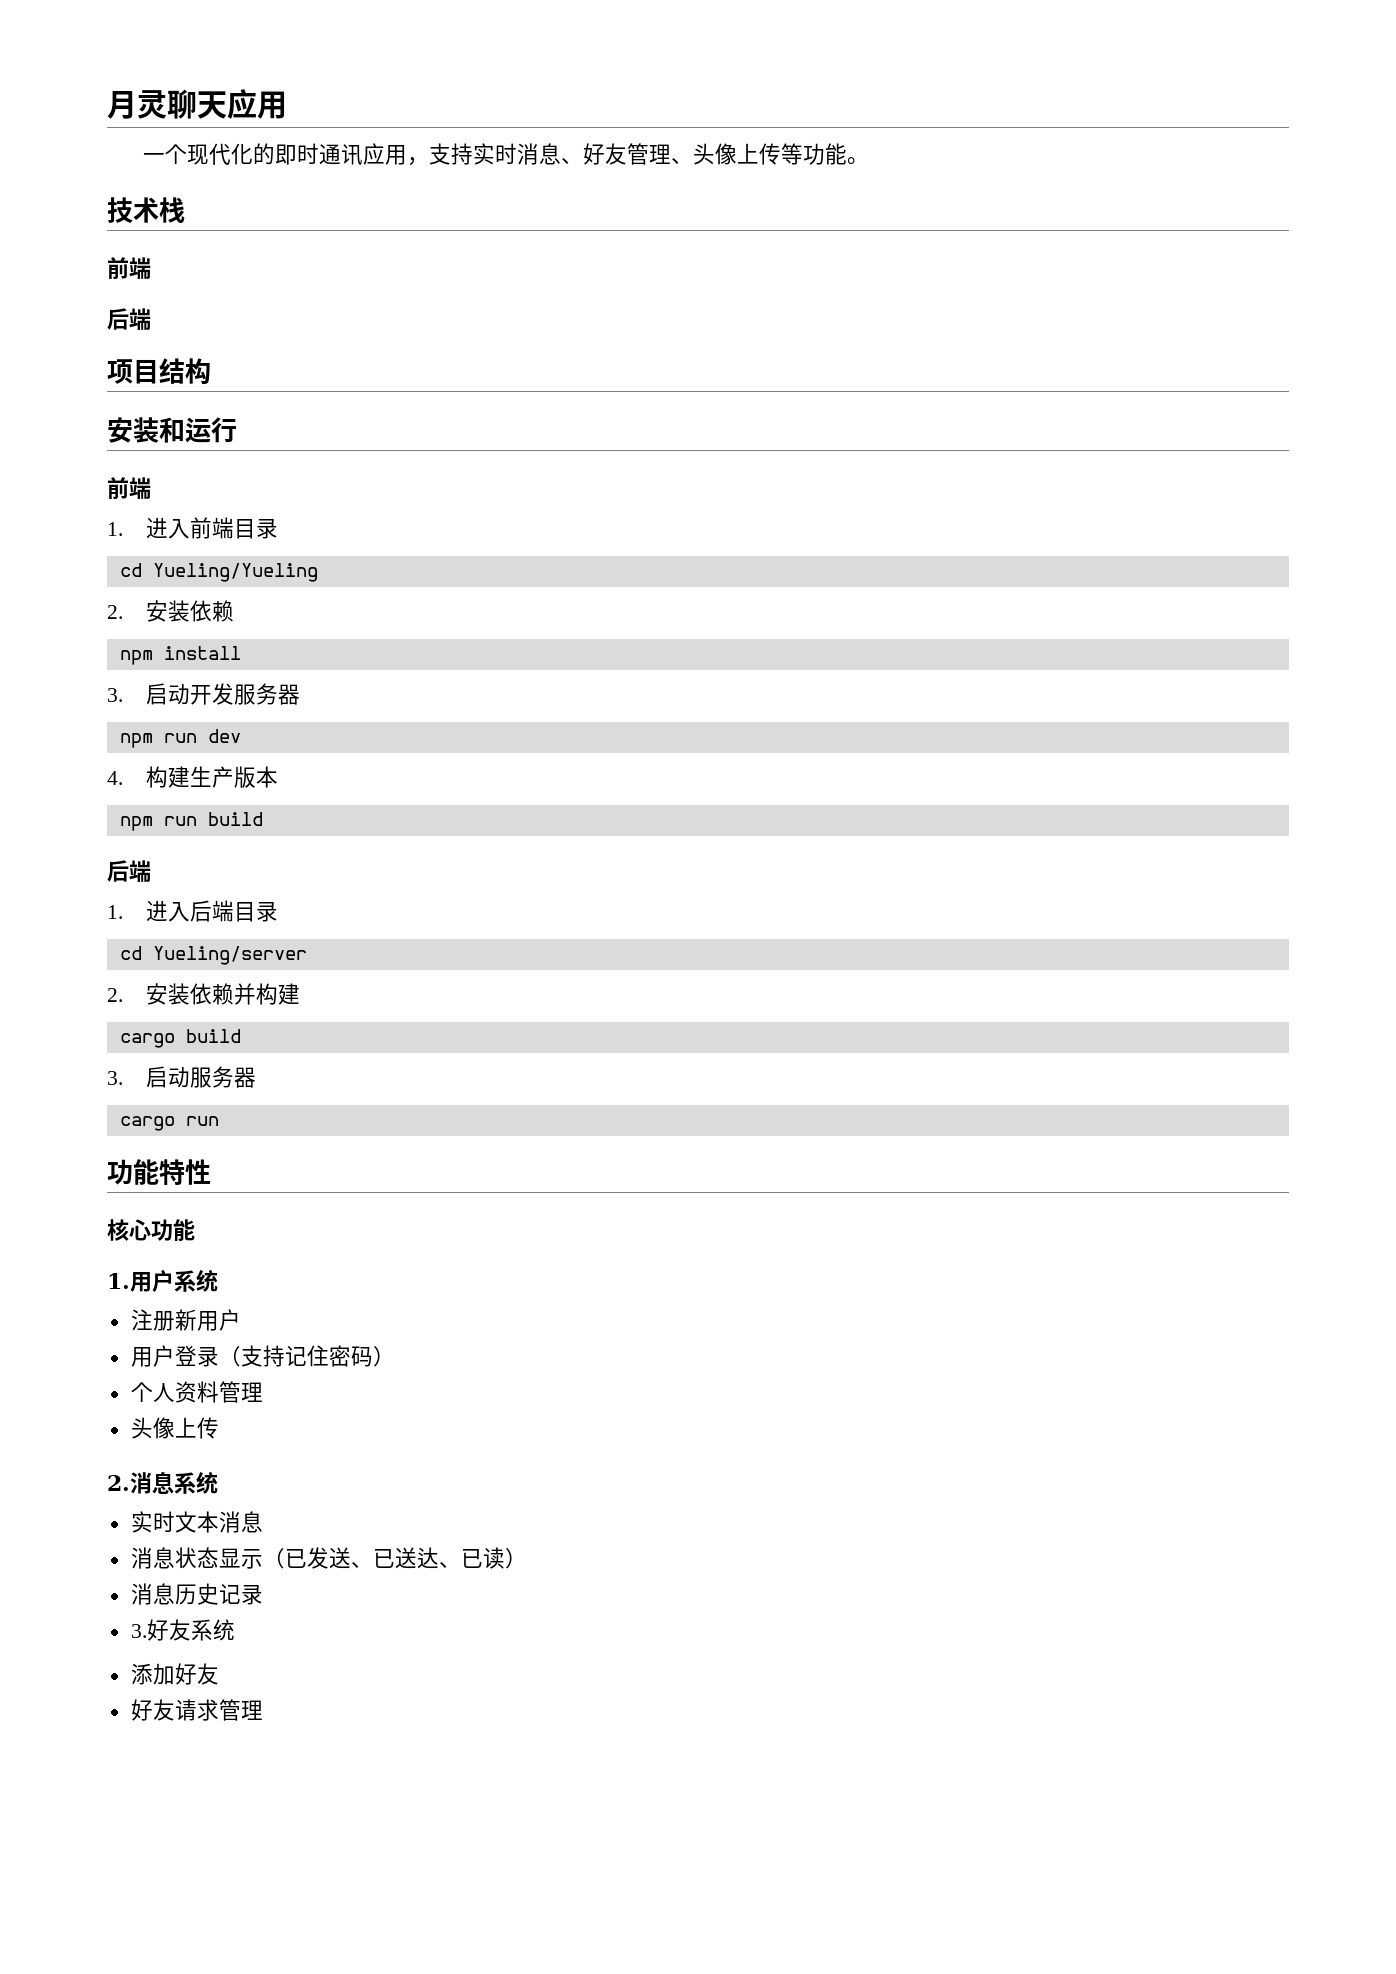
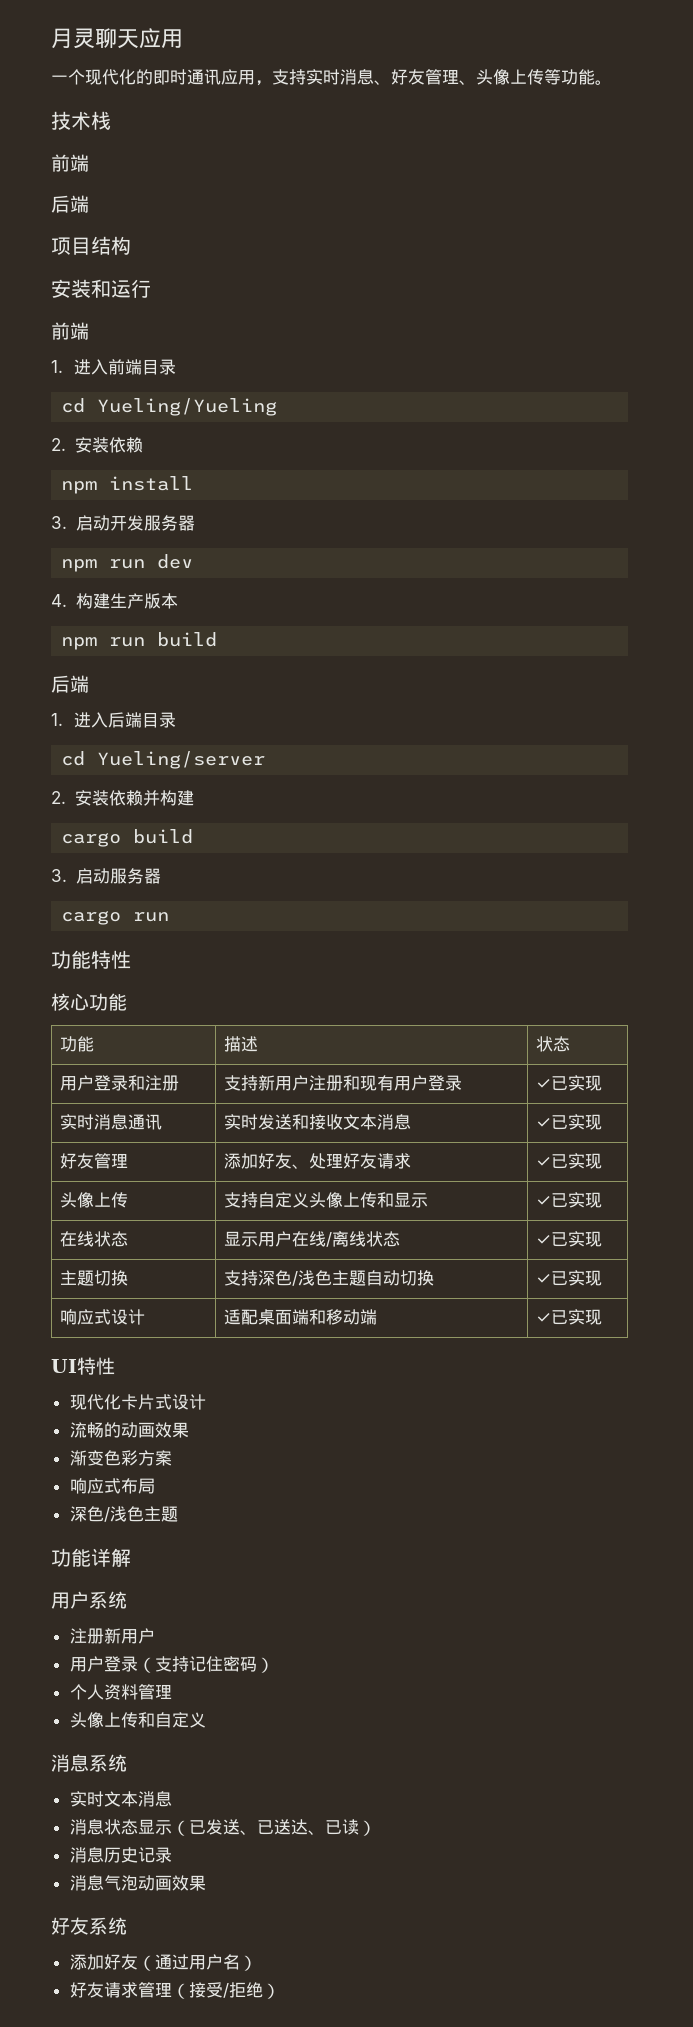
[107,1273,130,1289] // 1. -> [60,1036,95,1052] [224,1036,259,1052] [536,1036,571,1052] [60,1075,180,1091] [224,1075,463,1091] [536,1075,603,1091] [60,1114,163,1130] [224,1114,412,1130] [536,1114,603,1130] [60,1153,129,1169] [224,1153,412,1169] [536,1153,603,1169] [60,1192,129,1208] [224,1192,429,1208] [536,1192,603,1208] [60,1231,129,1247] [224,1231,401,1247] [536,1231,603,1247] [60,1270,129,1286] [224,1270,435,1286] [536,1270,603,1286] [60,1309,146,1325] [224,1309,378,1325] [536,1309,603,1325] [51,1357,115,1375] [69,1394,206,1410] [69,1422,189,1438] [69,1450,172,1466] [69,1478,155,1494] [69,1506,178,1522] [51,1548,131,1567] // 功能 | 描述 | 状态 // 用户登录和注册 | 支持新用户注册和现有用户登录 | ✓已实现 // 实时消息通讯 | 实时发送和接收文本消息 | ✓已实现 // 好友管理 | 添加好友、处理好友请求 | ✓已实现 // 头像上传 | 支持自定义头像上传和显示 | ✓已实现 // 在线状态 | 显示用户在线/离线状态 | ✓已实现 // 主题切换 | 支持深色/浅色主题自动切换 | ✓已实现 // 响应式设计 | 适配桌面端和移动端 | ✓已实现 // UI特性 // 现代化卡片式设计 // 流畅的动画效果 // 渐变色彩方案 // 响应式布局 // 深色/浅色主题 // 功能详解 //
[107,1475,130,1491] // 2. -> [137,1712,206,1728] 和自定义 //
[130,1624,147,1638] 3. -> [69,1875,206,1891] 消息气泡动画效果 //
(219, 1674) none -> [137,1954,257,1971] （通过用户名）
(263, 1710) none -> [171,1982,280,1999] （接受/拒绝）

